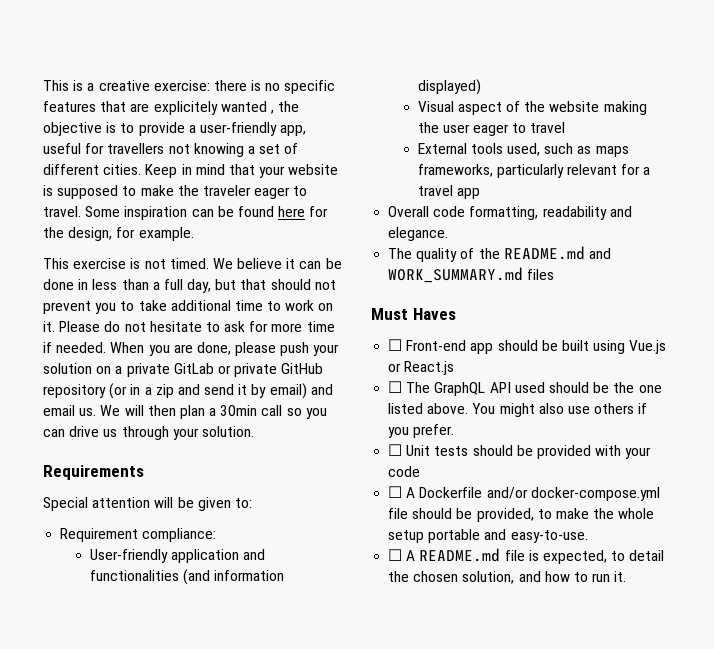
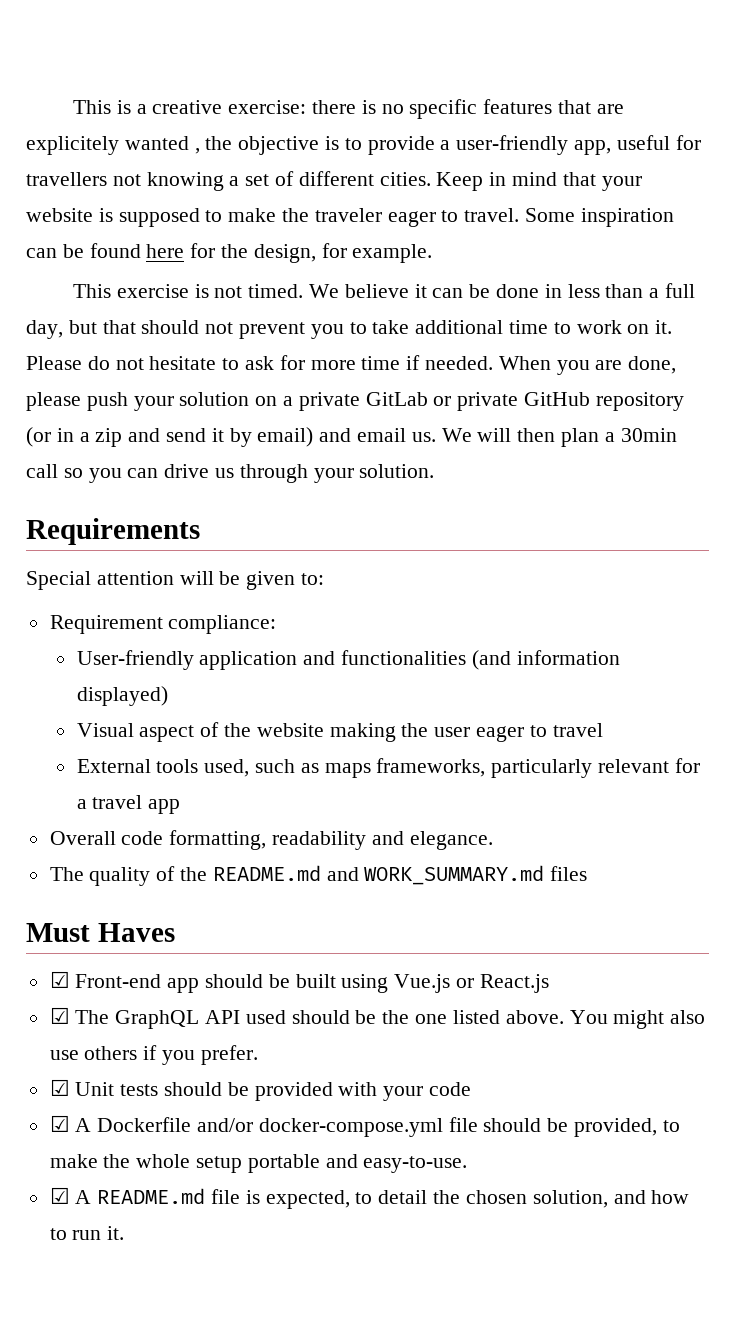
[388,339,403,351] ☐ -> [49,971,70,988] ☑
[388,381,403,393] ☐ -> [49,1007,70,1024] ☑
[388,444,403,456] ☐ -> [49,1079,70,1096] ☑
[388,486,403,498] ☐ -> [49,1115,70,1132] ☑
[388,549,403,561] ☐ -> [49,1187,70,1204] ☑

